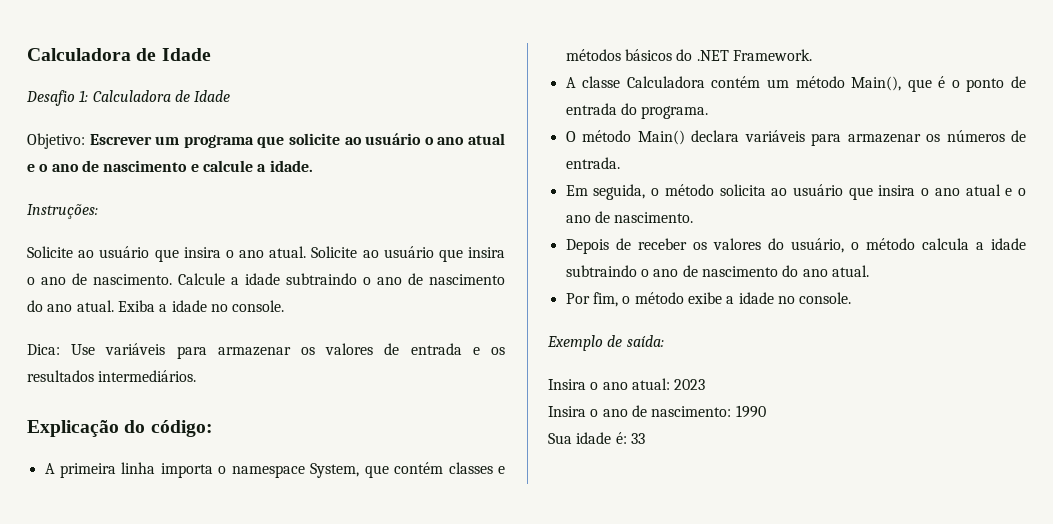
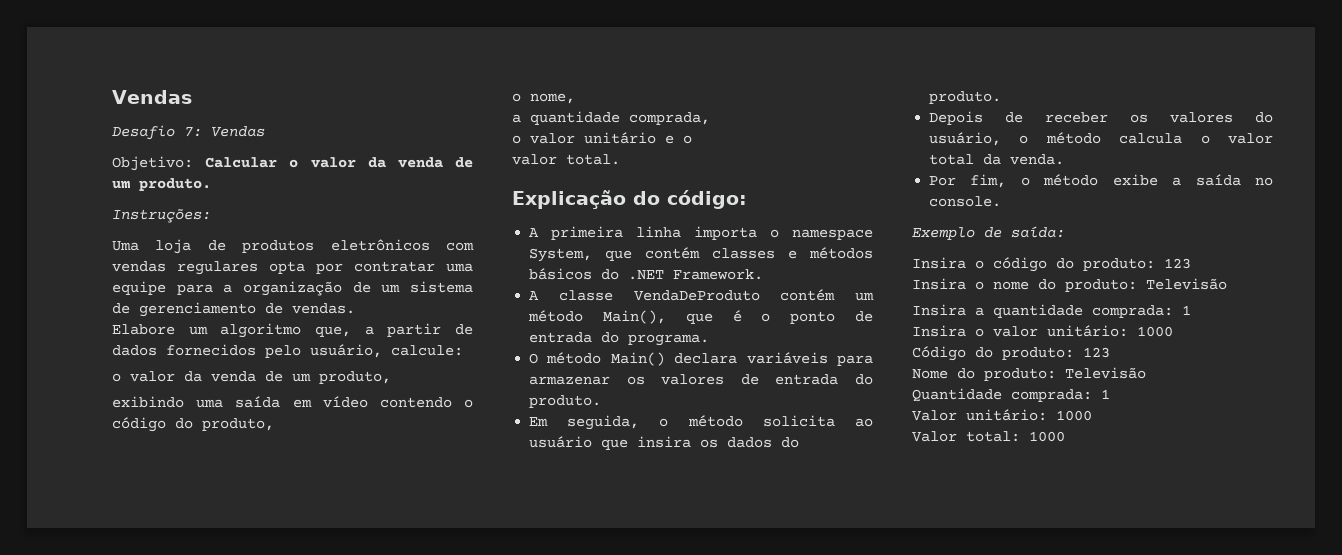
[27,48,211,61] [26,90,231,106] [27,133,506,149] [27,160,313,172] [27,204,98,219] [27,246,506,262] [27,273,505,285] [27,300,285,312] [27,343,505,359] [27,370,197,382] Calculadora de Idade // Desafio 1: Calculadora de Idade // Objetivo: Escrever um programa que solicite ao usuário o ano atual e o ano de nascimento e calcule a idade. // Instruções: // Solicite ao usuário que insira o ano atual. Solicite ao usuário que insira o ano de nascimento. Calcule a idade subtraindo o ano de nascimento do ano atual. Exiba a idade no console. // Dica: Use variáveis para armazenar os valores de entrada e os resultados intermediários. -> [112,90,192,104] [112,125,265,140] [112,156,473,171] [112,178,211,191] [112,209,211,223] [112,239,474,254] [112,261,473,275] [112,281,473,296] [112,302,355,317] [112,323,473,338] [112,344,463,358] [112,371,391,384] [112,396,473,408] [112,417,274,432] [512,93,575,104] [512,111,710,125] [512,132,692,144] [512,154,620,165] Vendas // Desafio 7: Vendas // Objetivo: Calcular o valor da venda de um produto. // Instruções: // Uma loja de produtos eletrônicos com vendas regulares opta por contratar uma equipe para a organização de um sistema de gerenciamento de vendas. // Elabore um algoritmo que, a partir de dados fornecidos pelo usuário, calcule: // o valor da venda de um produto, // exibindo uma saída em vídeo contendo o código do produto, // o nome, // a quantidade comprada, // o valor unitário e o // valor total.
[626,76,705,88] Calculadora -> [633,290,760,301] VendaDeProduto
[946,130,1026,142] [565,157,620,169] números de entrada. -> [661,374,873,385] [529,395,602,408] valores de entrada do produto.
[921,184,1026,196] [565,211,694,223] o ano atual e o ano de nascimento. -> [700,437,800,448] [929,91,1002,104] os dados do produto.
[975,238,1026,250] [565,265,869,277] a idade subtraindo o ano de nascimento do ano atual. -> [1200,133,1273,144] [929,154,1065,165] o valor total da venda.
[738,292,774,304] idade -> [1195,174,1241,186] saída
[602,378,706,390] [548,405,766,418] [548,432,645,444] ano atual: 2023 // Insira o ano de nascimento: 1990 // Sua idade é: 33 -> [993,257,1191,272] [912,278,1227,292] [912,304,1191,318] [912,325,1173,337] [912,346,1110,361] [912,367,1146,381] [912,388,1110,402] [912,409,1092,421] [912,431,1065,442] código do produto: 123 // Insira o nome do produto: Televisão // Insira a quantidade comprada: 1 // Insira o valor unitário: 1000 // Código do produto: 123 // Nome do produto: Televisão // Quantidade comprada: 1 // Valor unitário: 1000 // Valor total: 1000

